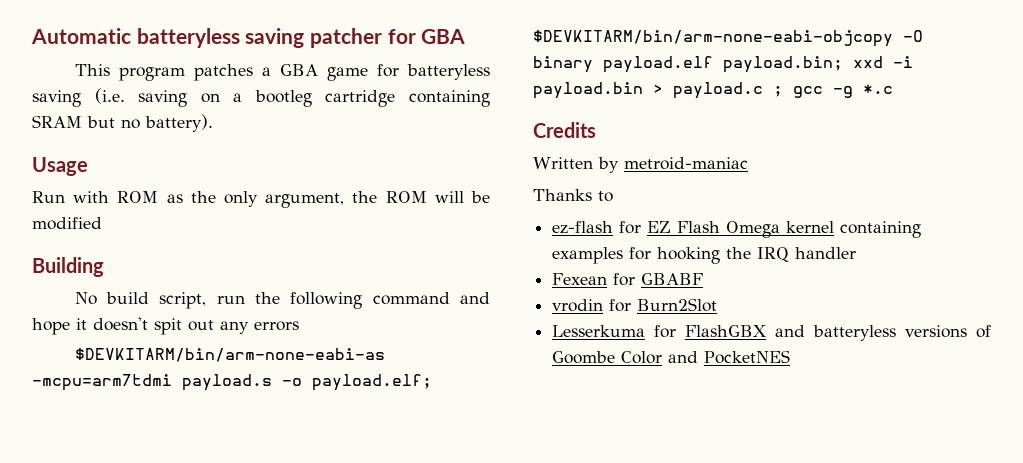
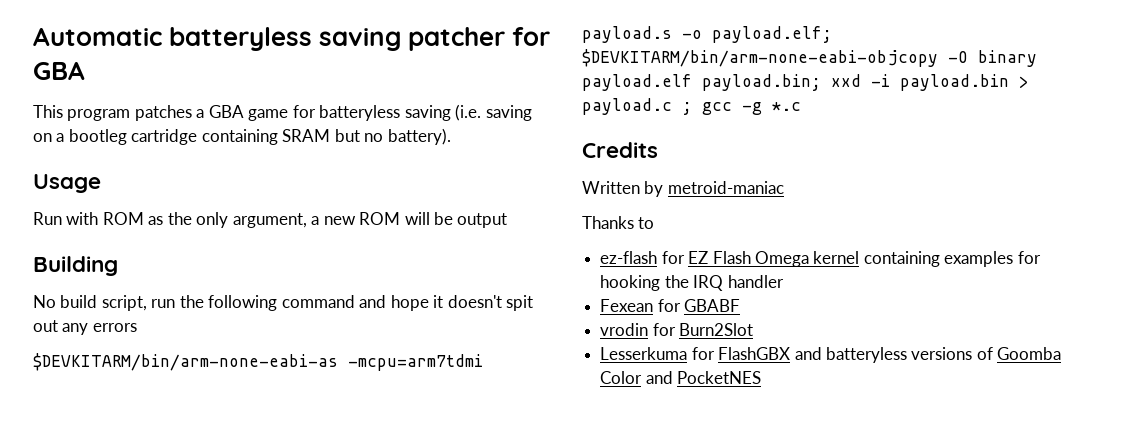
[352,191,378,203] the -> [311,216,356,225] a new
[32,217,102,230] modified -> [457,213,508,228] output
[552,351,616,364] Goombe -> [997,347,1062,360] Goomba

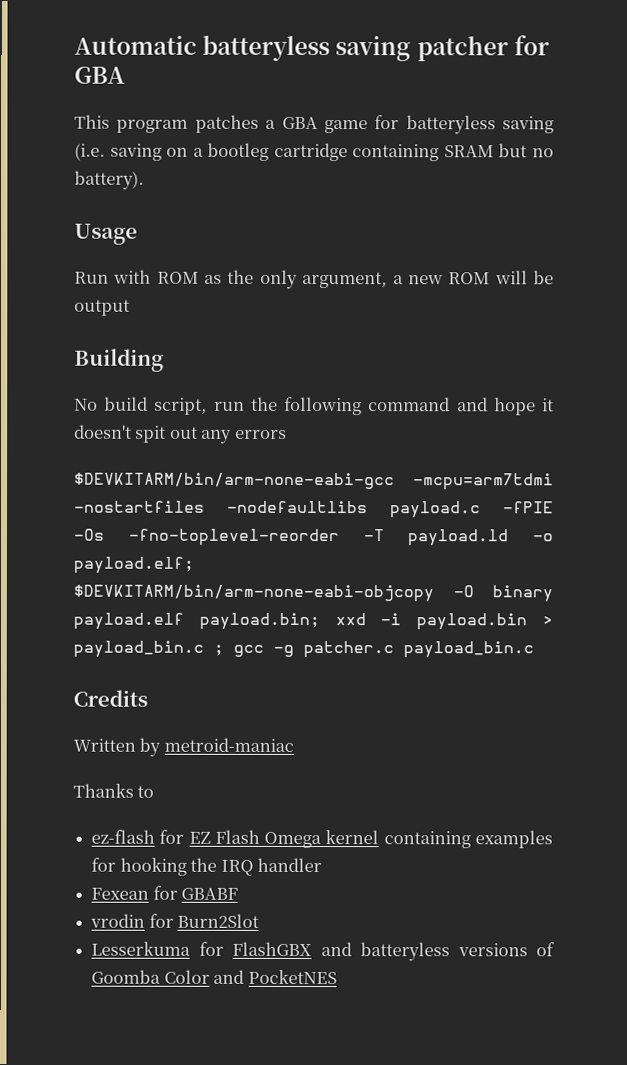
[33,353,483,371] [582,26,672,43] $DEVKITARM/bin/arm-none-eabi-as -mcpu=arm7tdmi payload.s -> [74,472,554,491] [74,500,554,519] [73,528,510,547] $DEVKITARM/bin/arm-none-eabi-gcc -mcpu=arm7tdmi -nostartfiles -nodefaultlibs payload.c -fPIE -Os -fno-toplevel-reorder -T payload.ld
[582,98,672,115] payload.c -> [73,640,204,658] payload_bin.c
[772,102,801,111] *.c -> [303,640,534,659] patcher.c payload_bin.c

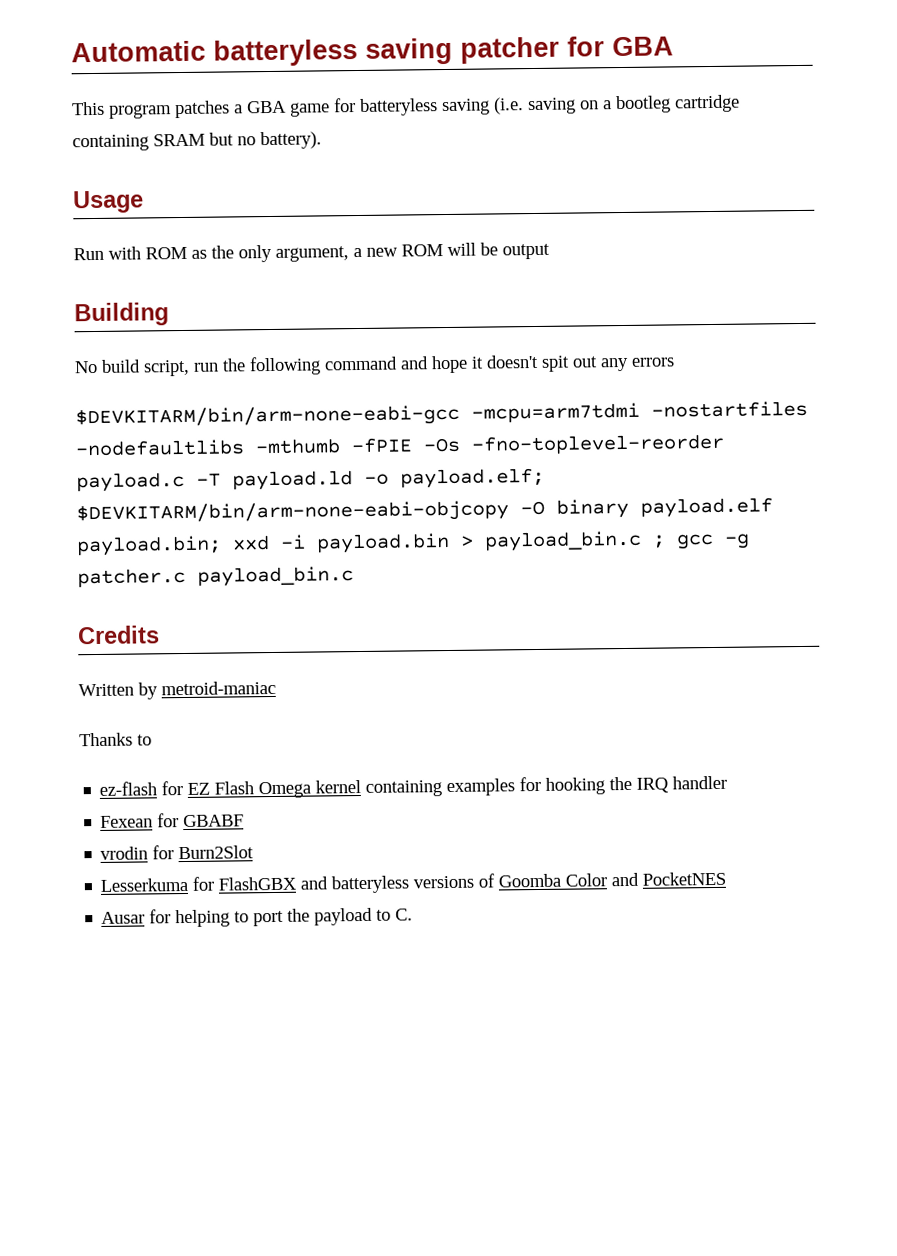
[390,501,481,519] payload.c -> [255,438,341,455] -mthumb
(340, 537) none -> [76,471,185,493] payload.c
(337, 977) none -> [101,907,414,928] // Ausar for helping to port the payload to C.

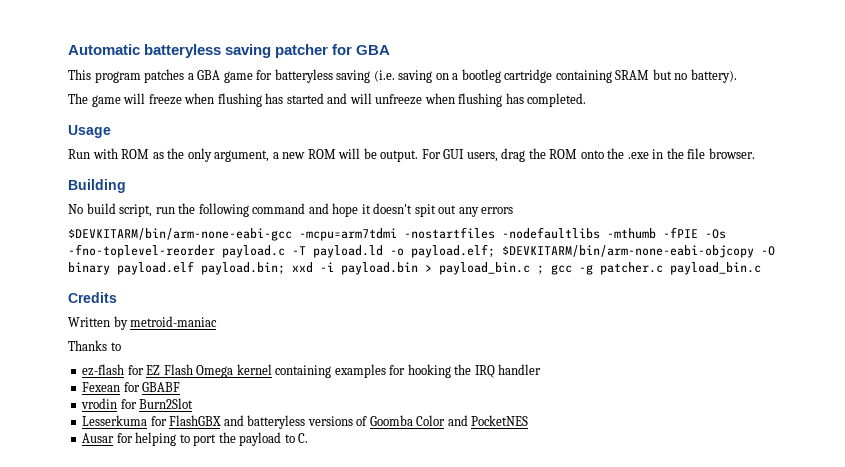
(322, 140) none -> [68,93,587,107] // The game will freeze when flushing has started and will unfreeze when flushing has completed.
[502,243,550,260] output -> [380,148,755,162] output. For GUI users, drag the ROM onto the .exe in the file browser.

